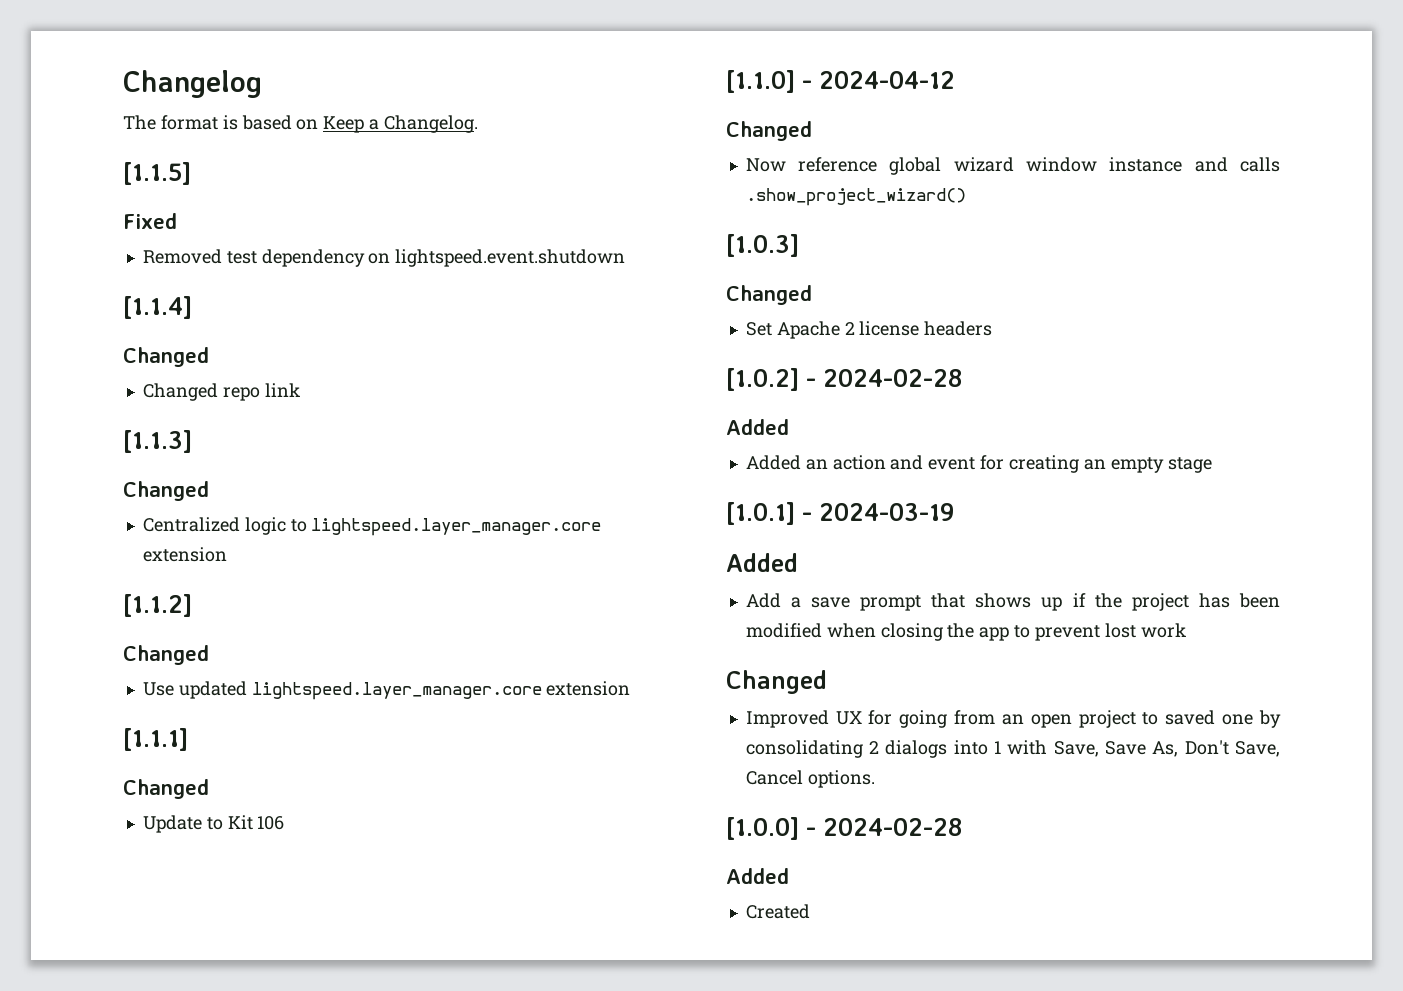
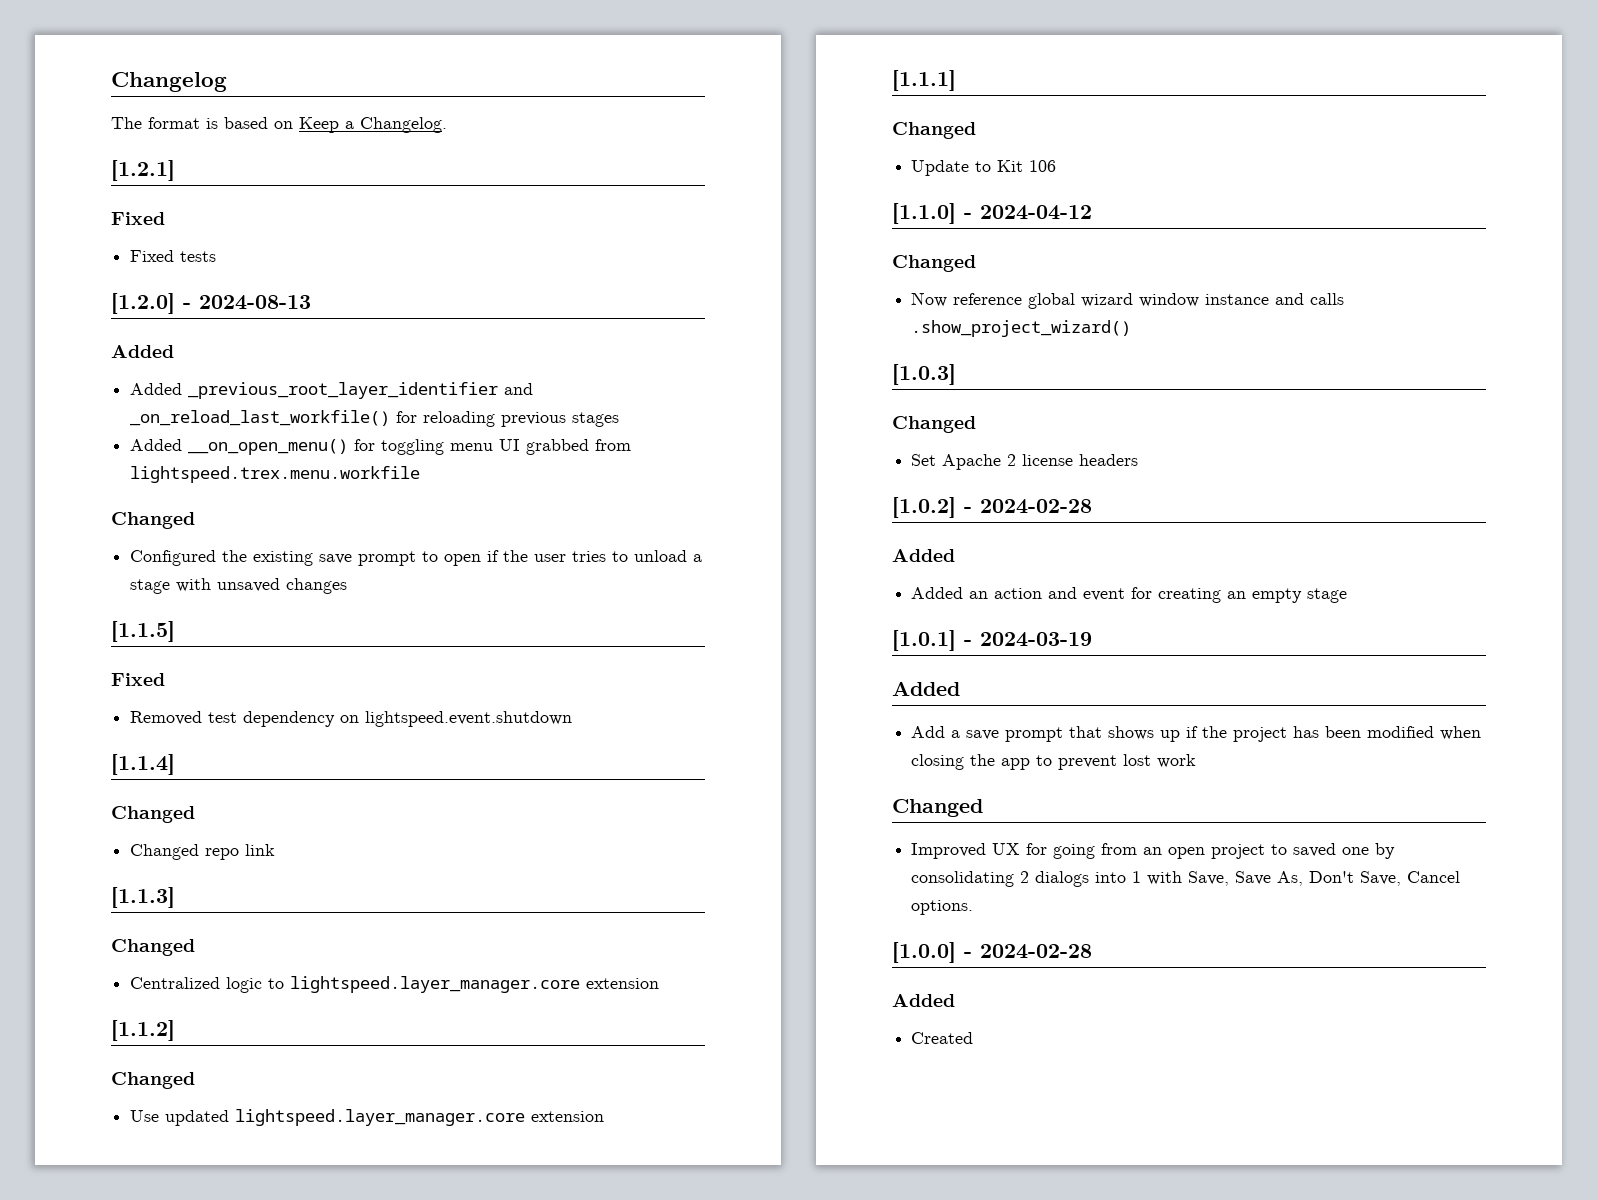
(479, 124) none -> [111,160,175,181] [111,212,165,225] [130,250,217,262] [111,293,311,314] [111,345,174,358] [130,382,534,399] [130,410,620,427] [130,439,632,455] [130,466,421,483] [111,512,195,529] [130,550,703,566] [130,578,348,594] // [1.2.1] // Fixed // Fixed tests // [1.2.0] - 2024-08-13 // Added // Added _previous_root_layer_identifier and _on_reload_last_workfile() for reloading previous stages // Added __on_open_menu() for toggling menu UI grabbed from lightspeed.trex.menu.workfile // Changed // Configured the existing save prompt to open if the user tries to unload a stage with unsaved changes

